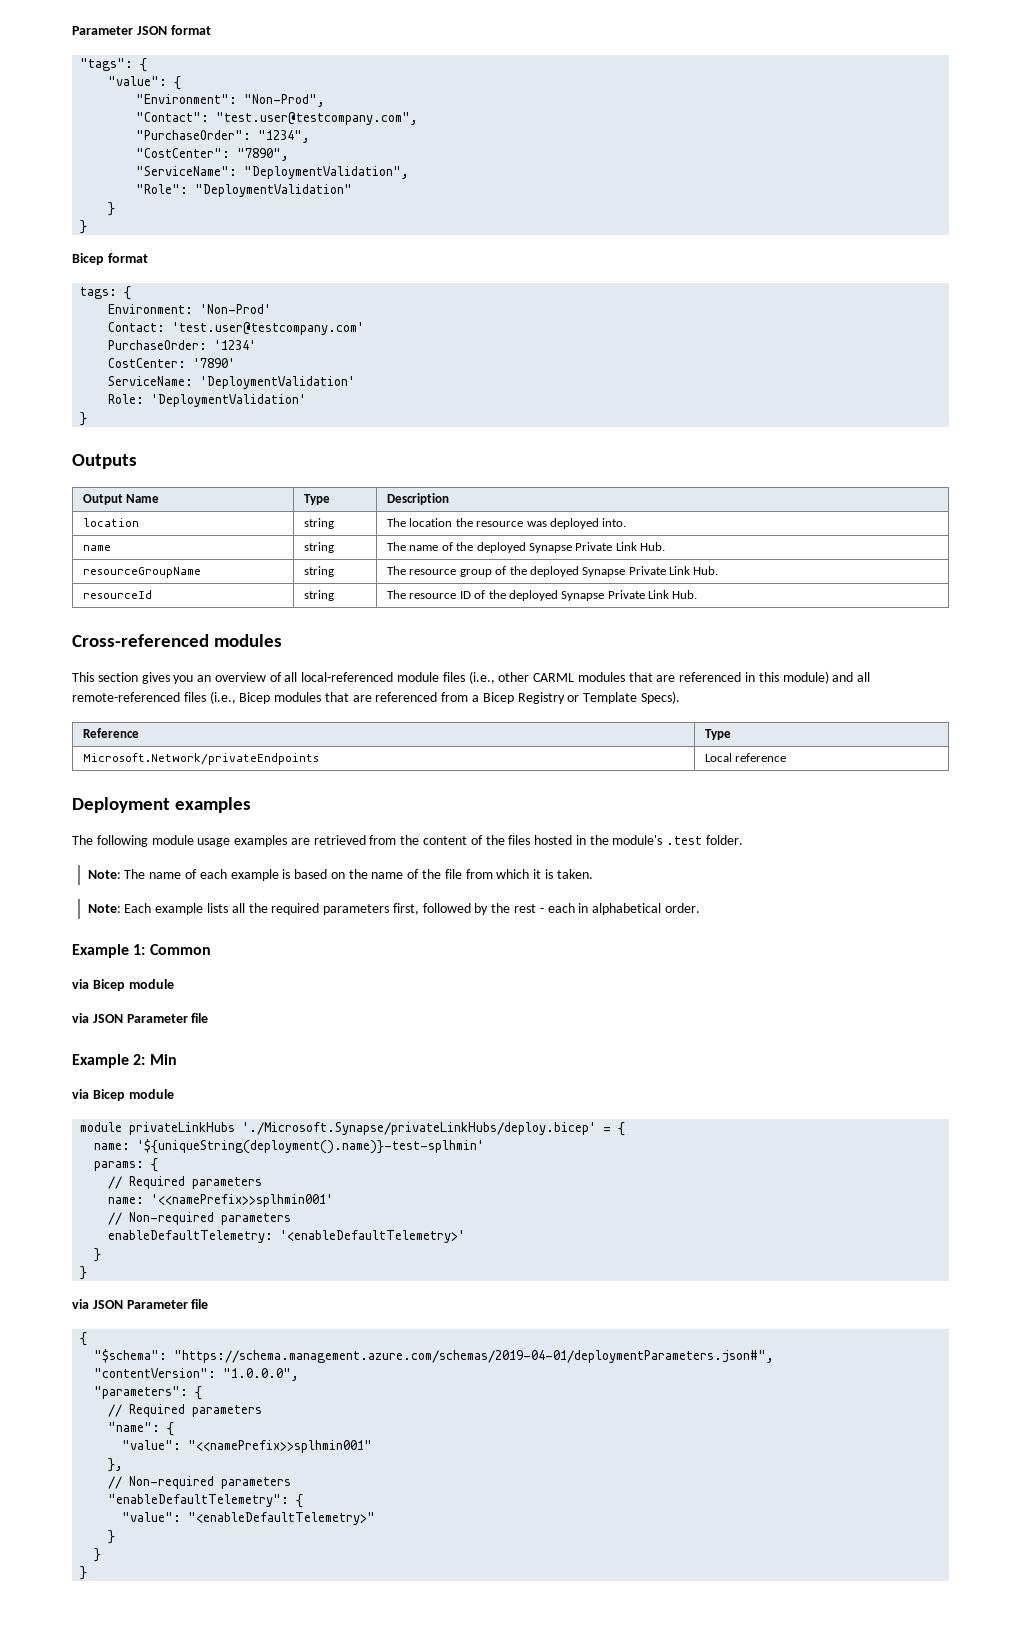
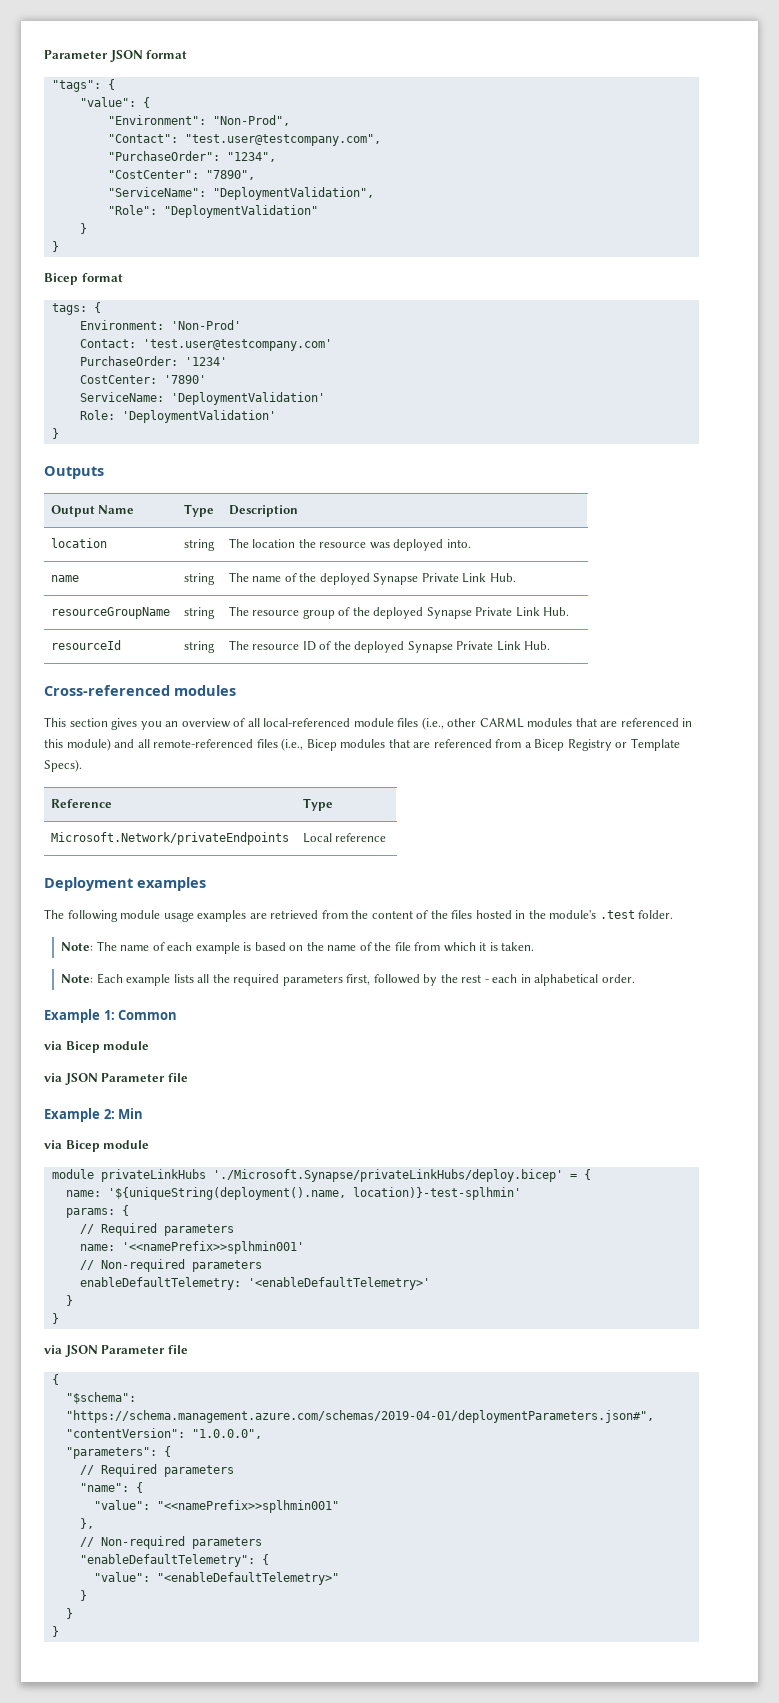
[137,1139,485,1154] '${uniqueString(deployment().name)}-test-splhmin' -> [107,1187,521,1200] '${uniqueString(deployment().name, location)}-test-splhmin'

